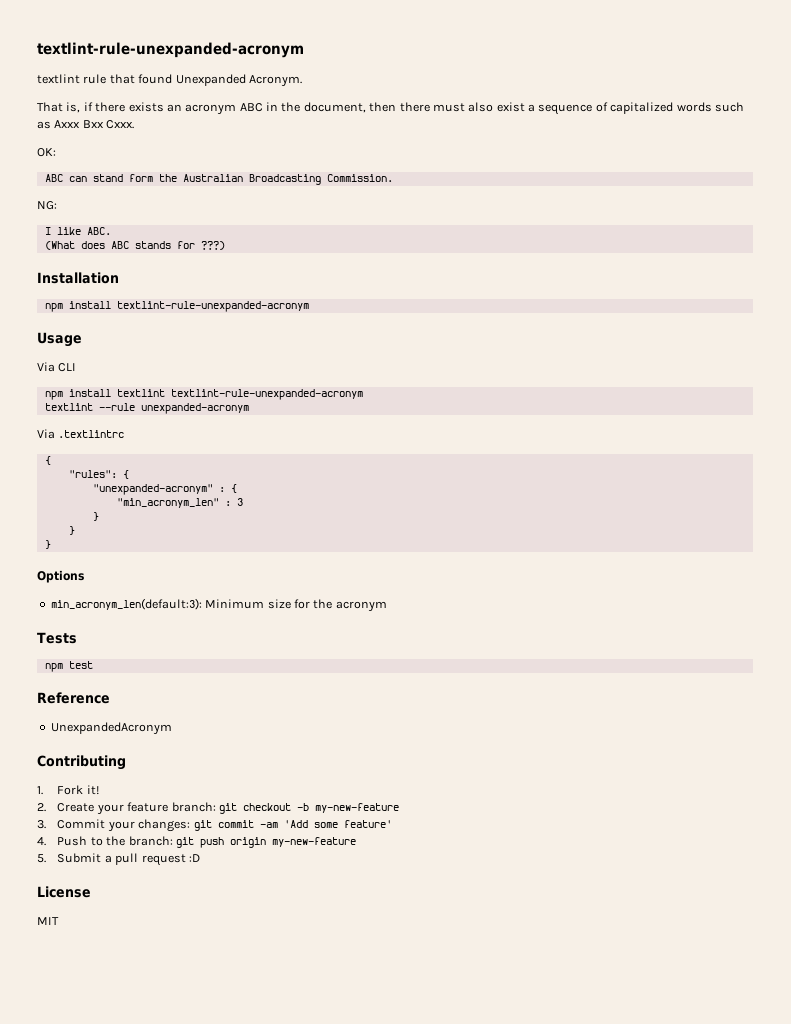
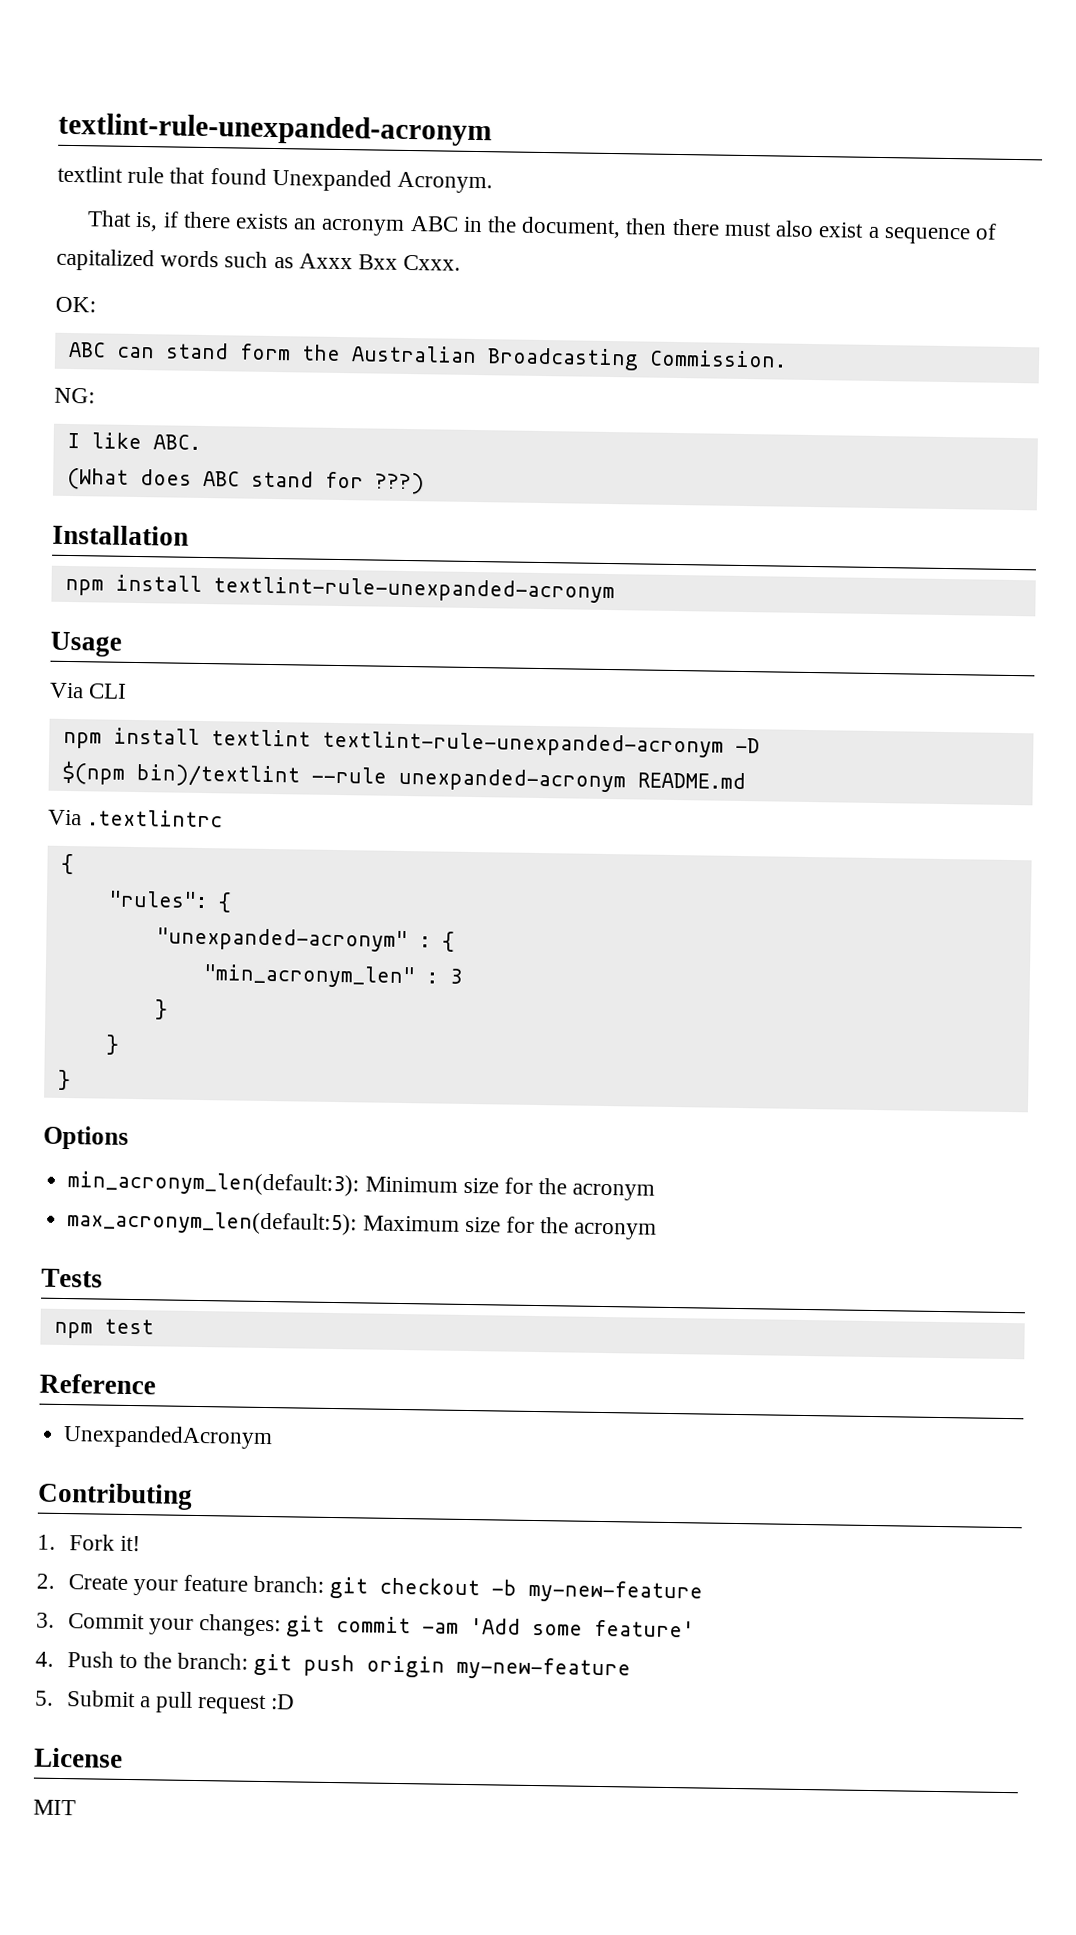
[134,241,171,249] stands -> [250,470,314,488] stand
[44,403,93,411] // textlint -> [734,737,760,754] [61,760,300,788] -D // $(npm bin)/textlint
(249, 408) none -> [636,771,746,790] README.md
(387, 606) none -> [67,1210,658,1240] // max_acronym_len(default:5): Maximum size for the acronym

